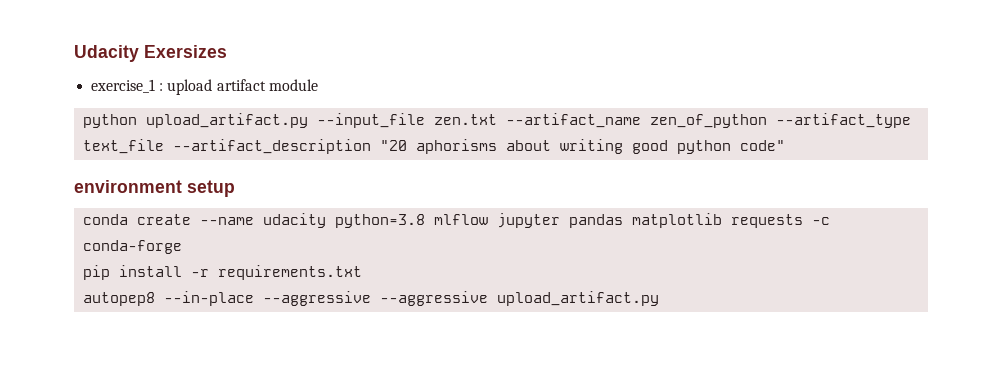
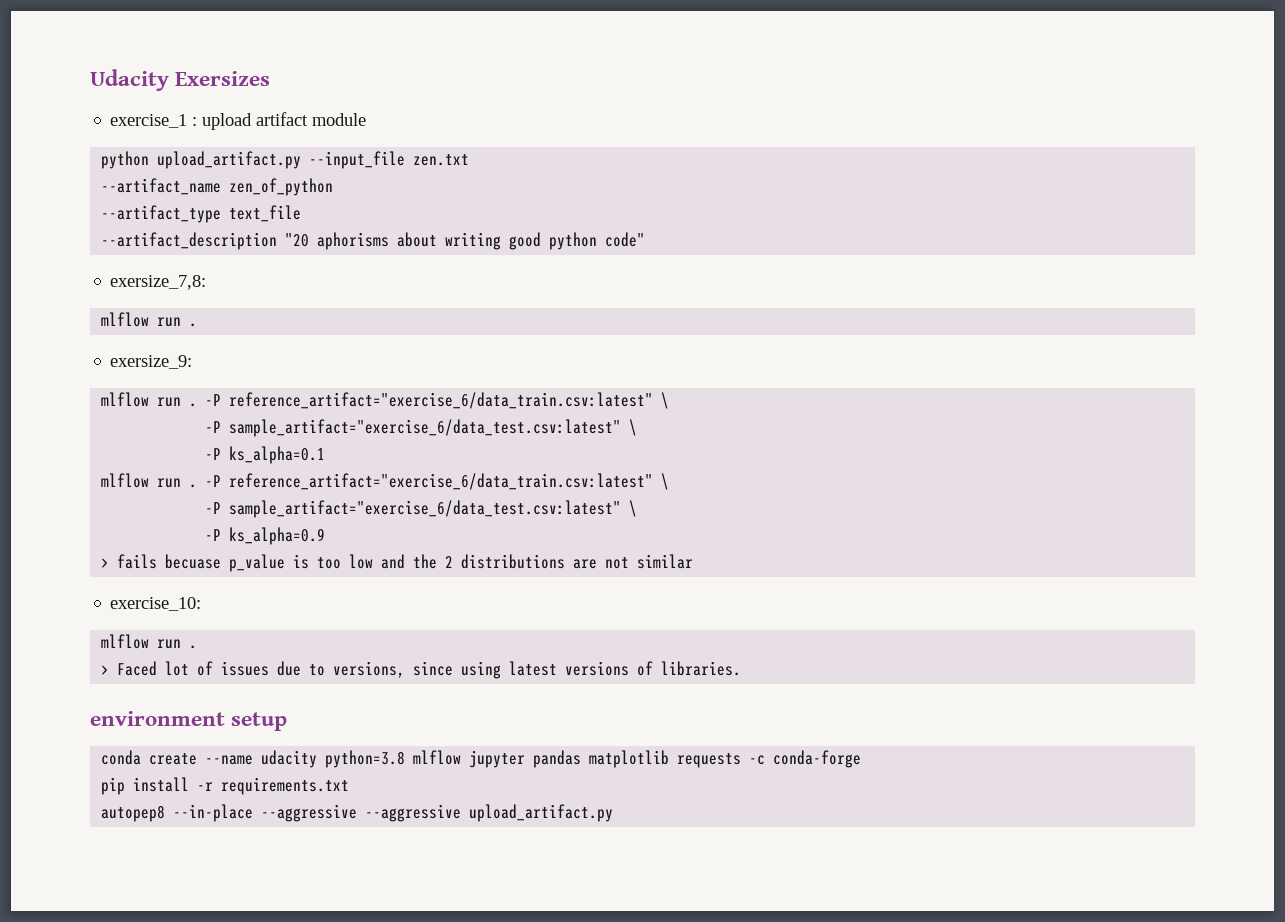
(498, 119) none -> (470, 160) //
(768, 121) none -> (334, 187) //
(165, 146) none -> (302, 213) //
(786, 145) none -> [110,275,207,290] [101,312,198,327] [110,355,193,369] [101,392,670,409] [205,419,638,437] [205,446,326,464] [101,473,670,490] [205,500,638,518] [205,527,326,545] [101,554,694,572] [110,597,202,611] [101,634,198,649] [101,661,742,679] // exersize_7,8: // mlflow run . // exersize_9: // mlflow run . -P reference_artifact="exercise_6/data_train.csv:latest" \ // -P sample_artifact="exercise_6/data_test.csv:latest" \ // -P ks_alpha=0.1 // mlflow run . -P reference_artifact="exercise_6/data_train.csv:latest" \ // -P sample_artifact="exercise_6/data_test.csv:latest" \ // -P ks_alpha=0.9 // > fails becuase p_value is too low and the 2 distributions are not similar // exercise_10: // mlflow run . // > Faced lot of issues due to versions, since using latest versions of libraries.

